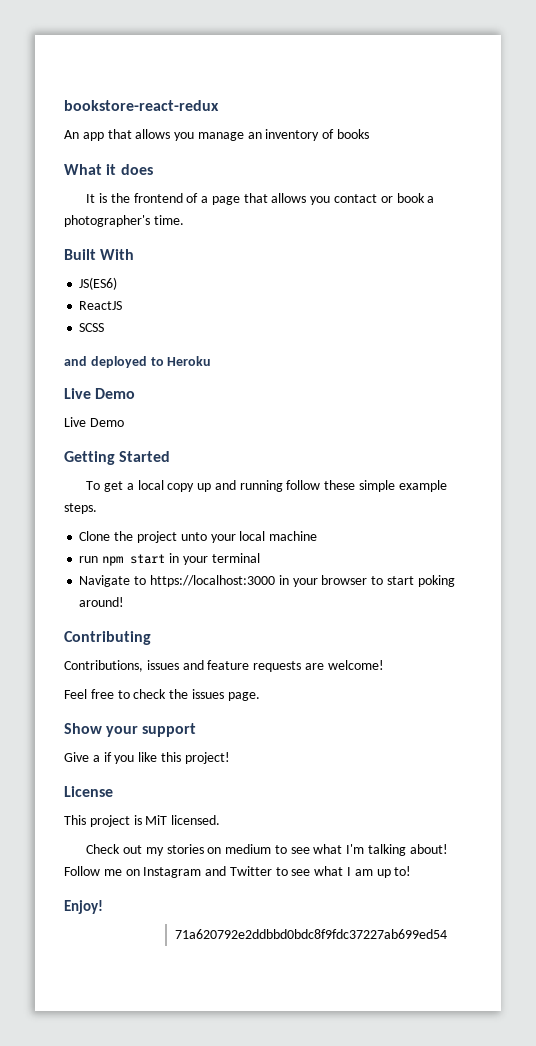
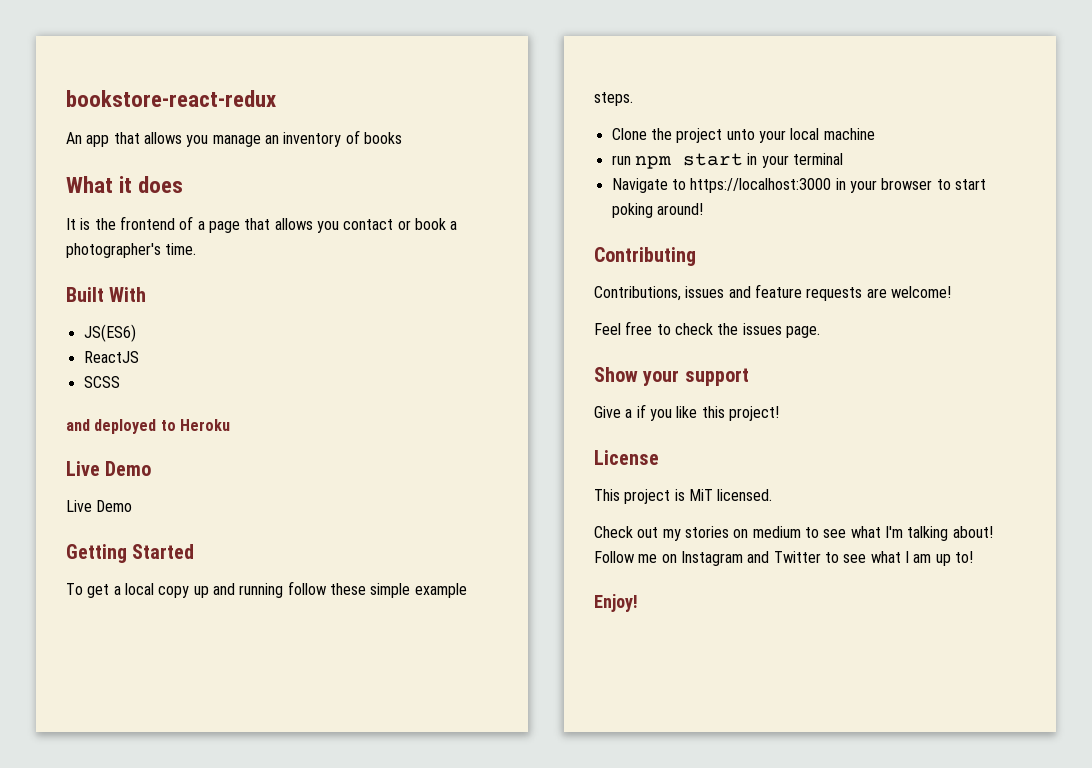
[174,929,447,939] // 71a620792e2ddbbd0bdc8f9fdc37227ab699ed54 -> (638, 603) none

